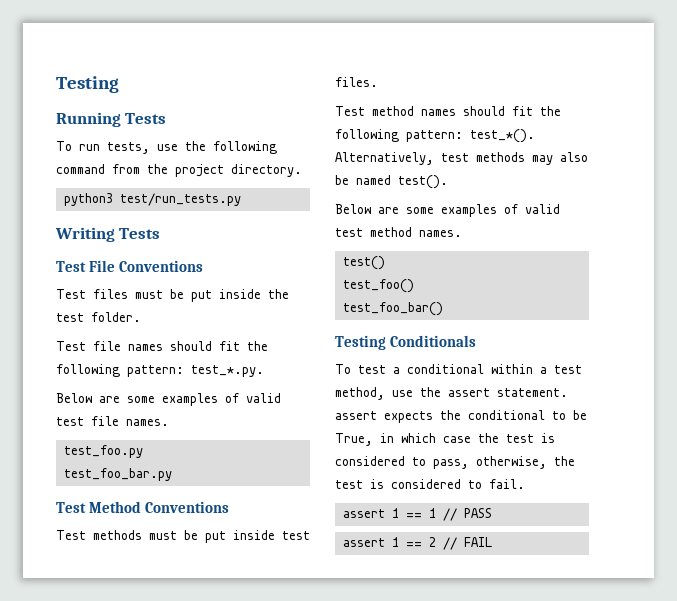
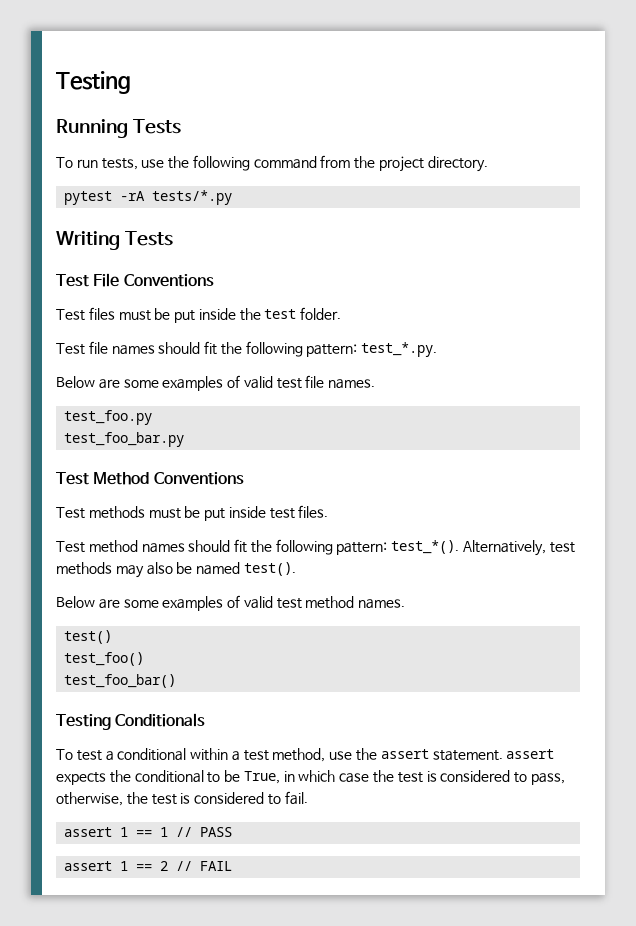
[63,193,241,206] python3 test/run_tests.py -> [64,190,233,205] pytest -rA tests/*.py

